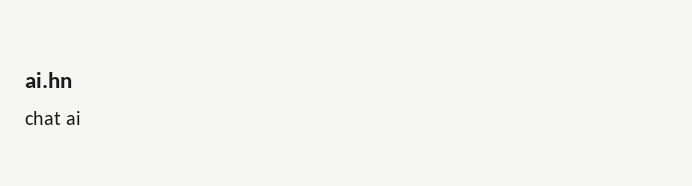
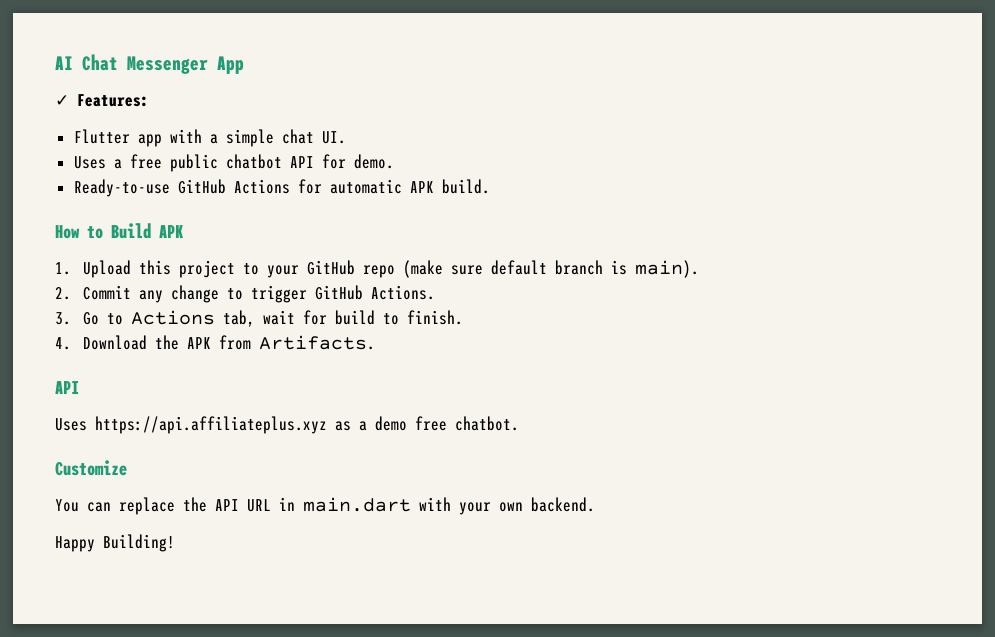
[25,72,72,88] [25,111,82,125] ai.hn // chat ai -> [55,54,244,74] [55,94,149,107] [73,129,346,147] [73,154,394,172] [73,179,490,197] [55,223,183,239] [55,260,700,278] [55,285,436,303] [55,310,464,327] [55,335,376,350] [55,381,79,394] [55,416,519,434] [55,460,127,476] [55,497,595,515] [55,534,175,552] AI Chat Messenger App // ✓ Features: // Flutter app with a simple chat UI. // Uses a free public chatbot API for demo. // Ready-to-use GitHub Actions for automatic APK build. // How to Build APK // 1. Upload this project to your GitHub repo (make sure default branch is main). // 2. Commit any change to trigger GitHub Actions. // 3. Go to Actions tab, wait for build to finish. // 4. Download the APK from Artifacts. // API // Uses https://api.affiliateplus.xyz as a demo free chatbot. // Customize // You can replace the API URL in main.dart with your own backend. // Happy Building!

